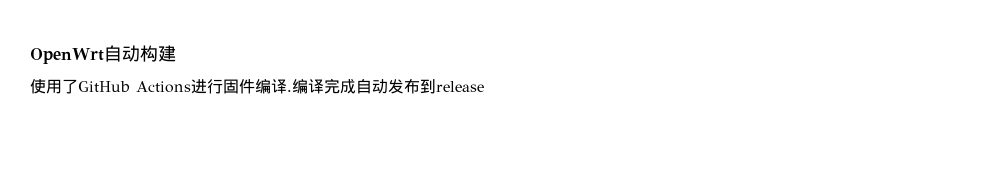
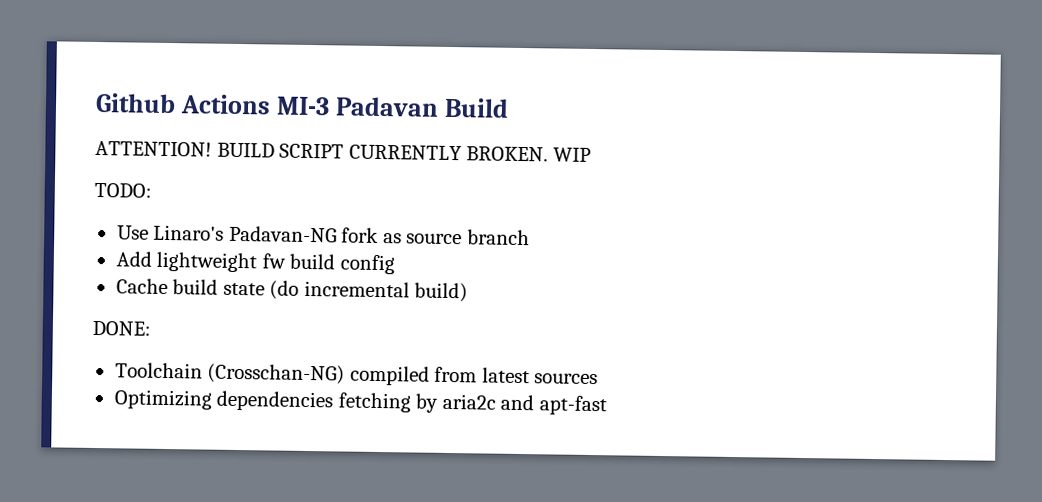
[30,45,176,64] [30,78,484,94] OpenWrt自动构建 // 使用了GitHub Actions进行固件编译.编译完成自动发布到release -> [95,92,510,118] [95,140,591,162] [94,182,152,198] [116,224,530,246] [115,251,395,275] [115,278,469,303] [92,320,151,336] [114,362,599,386] [113,389,607,416] Github Actions MI-3 Padavan Build // ATTENTION! BUILD SCRIPT CURRENTLY BROKEN. WIP // TODO: // Use Linaro's Padavan-NG fork as source branch // Add lightweight fw build config // Cache build state (do incremental build) // DONE: // Toolchain (Crosschan-NG) compiled from latest sources // Optimizing dependencies fetching by aria2c and apt-fast

